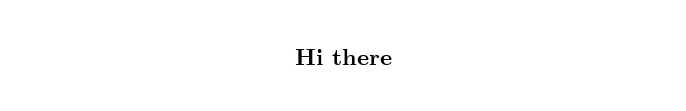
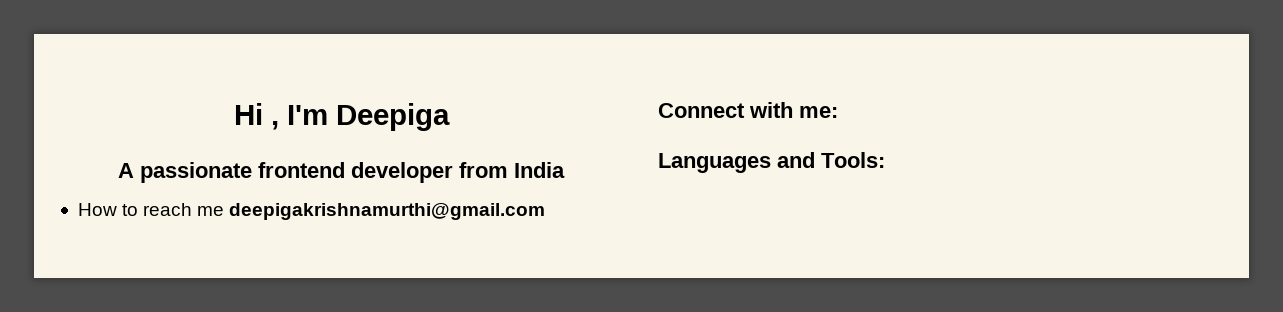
[331,49,392,65] there -> [270,103,450,131] [118,162,565,183] [77,203,546,220] [658,102,838,118] [658,152,885,173] , I'm Deepiga // A passionate frontend developer from India // How to reach me deepigakrishnamurthi@gmail.com // Connect with me: // Languages and Tools:

